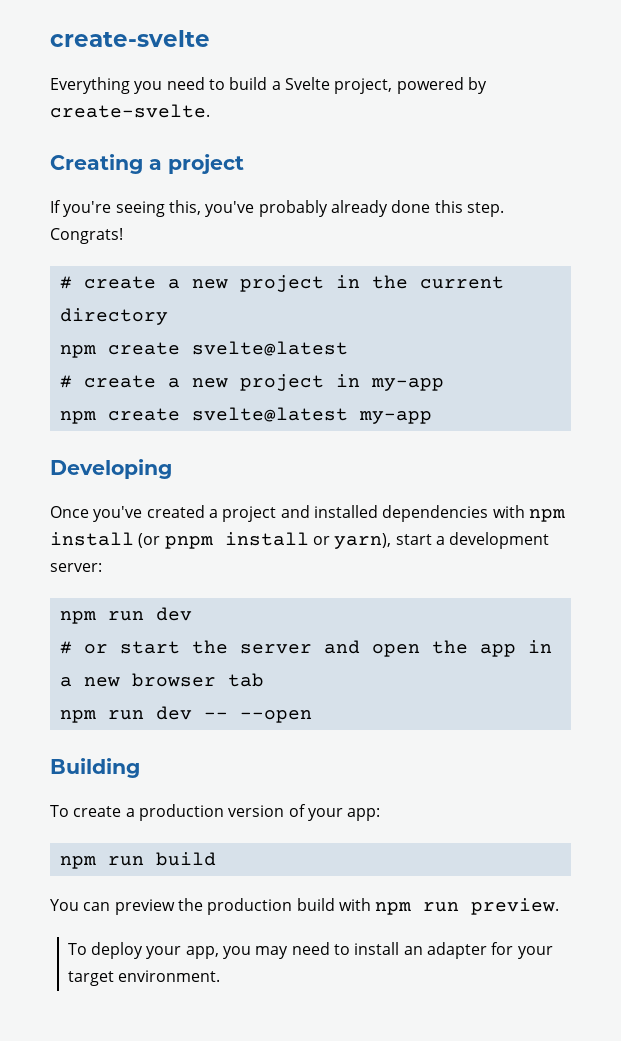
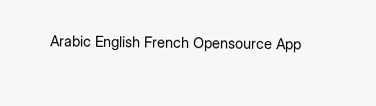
[50,30,210,47] [50,77,487,94] [50,104,210,118] [50,154,244,174] [50,200,504,217] [50,228,123,244] [59,275,504,292] [59,308,168,325] [59,341,348,358] [59,374,444,391] [59,407,432,424] [50,459,172,479] [50,505,565,522] [50,532,550,549] [50,563,102,572] [59,607,192,624] [59,640,552,657] [59,673,264,687] [59,706,312,723] [50,758,140,778] [50,804,381,821] [59,852,216,869] [50,898,560,915] [67,942,553,959] [67,970,221,986] create-svelte // Everything you need to build a Svelte project, powered by create-svelte. // Creating a project // If you're seeing this, you've probably already done this step. Congrats! // # create a new project in the current directory // npm create svelte@latest // # create a new project in my-app // npm create svelte@latest my-app // Developing // Once you've created a project and installed dependencies with npm install (or pnpm install or yarn), start a development server: // npm run dev // # or start the server and open the app in a new browser tab // npm run dev -- --open // Building // To create a production version of your app: // npm run build // You can preview the production build with npm run preview. // To deploy your app, you may need to install an adapter for your target environment. -> [50,35,302,53] Arabic English French Opensource App

